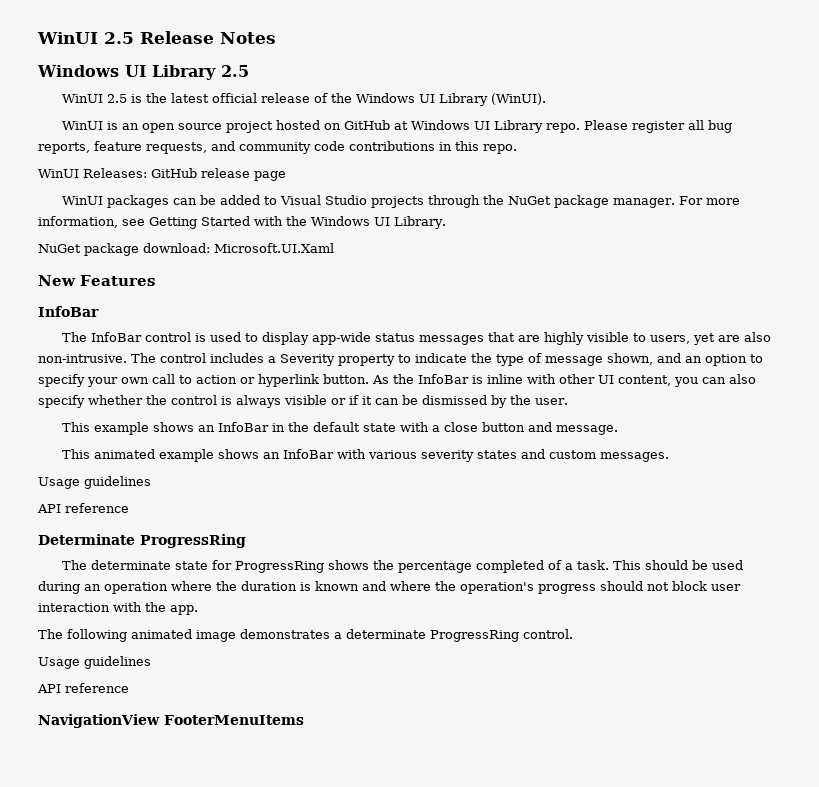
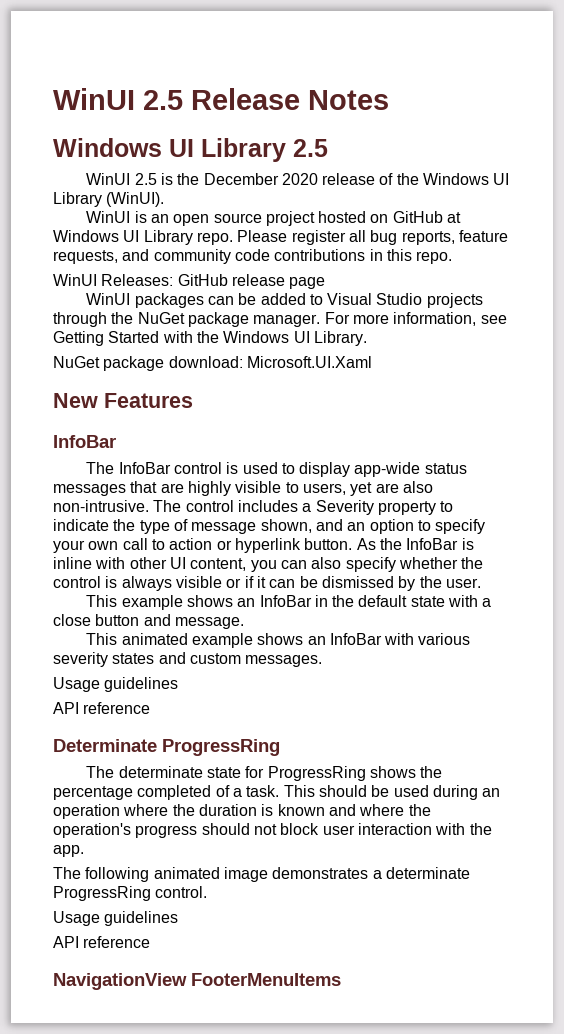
[170,93,257,103] latest official -> [203,173,318,185] December 2020

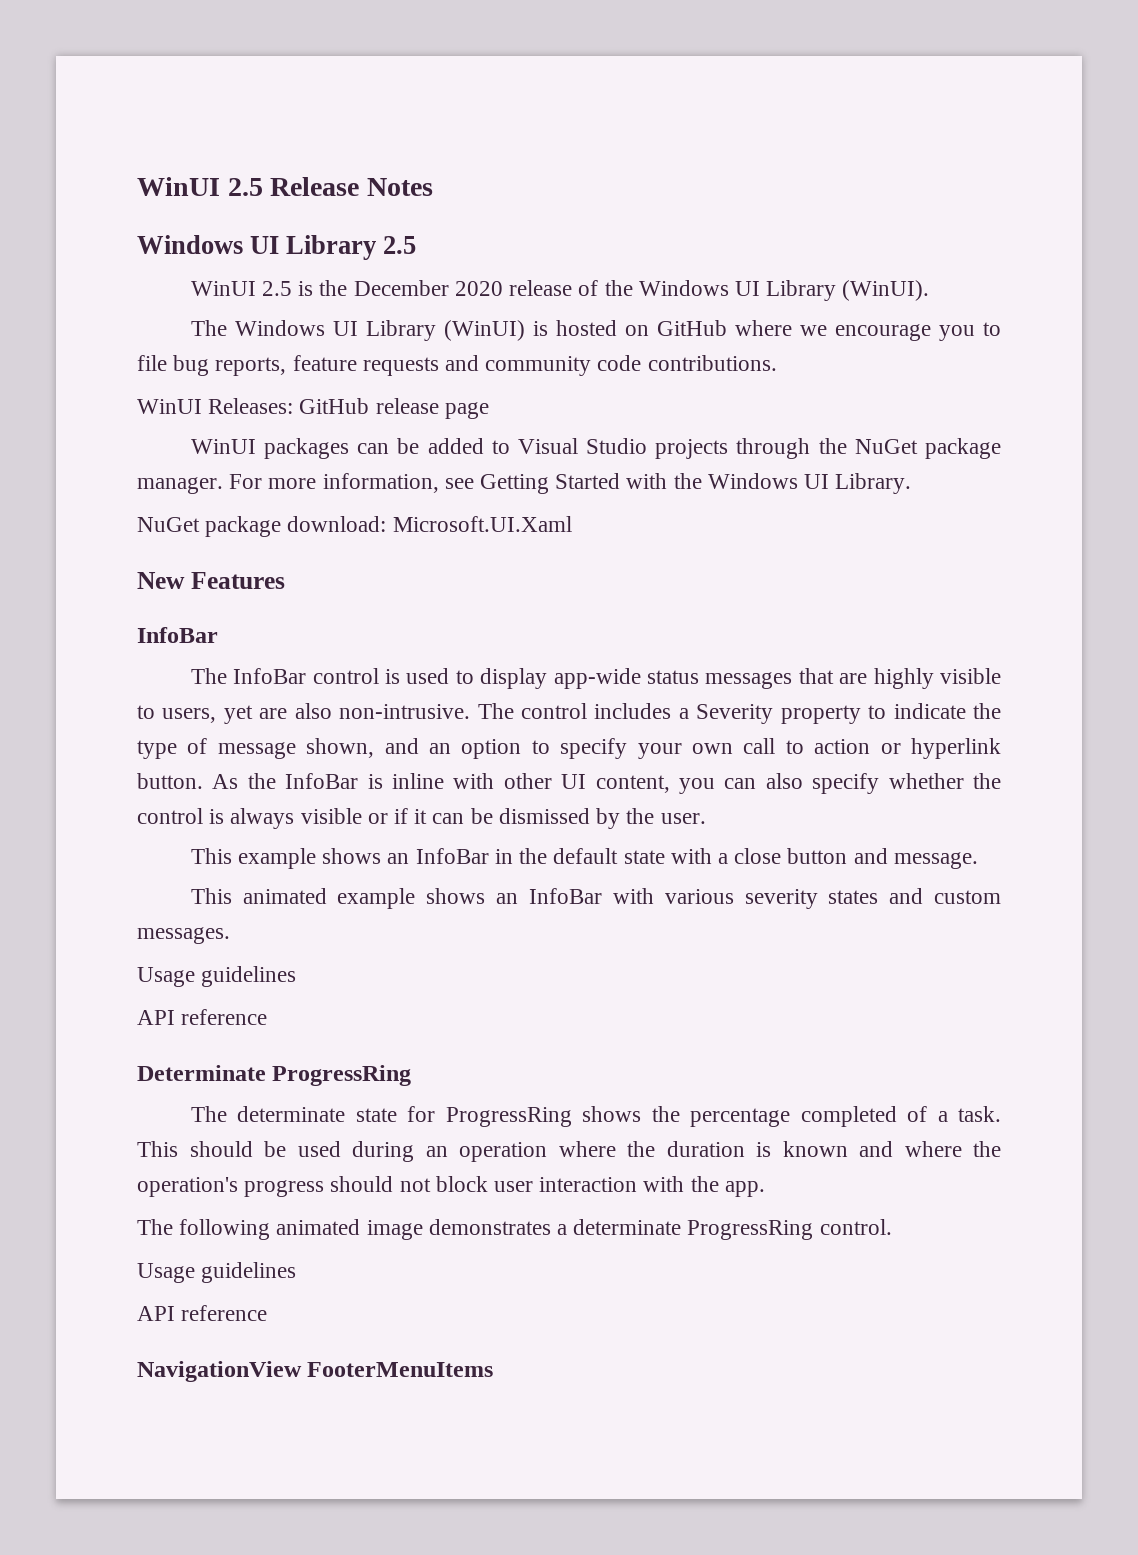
[86,211,462,226] [53,230,366,245] WinUI is an open source project hosted on GitHub at Windows UI Library repo. Please register all -> [190,320,1002,341] [137,355,167,371] The Windows UI Library (WinUI) is hosted on GitHub where we encourage you to file
[53,250,118,264] requests, -> [362,357,439,376] requests
[274,249,453,264] contributions in this repo. -> [647,355,777,371] contributions.

